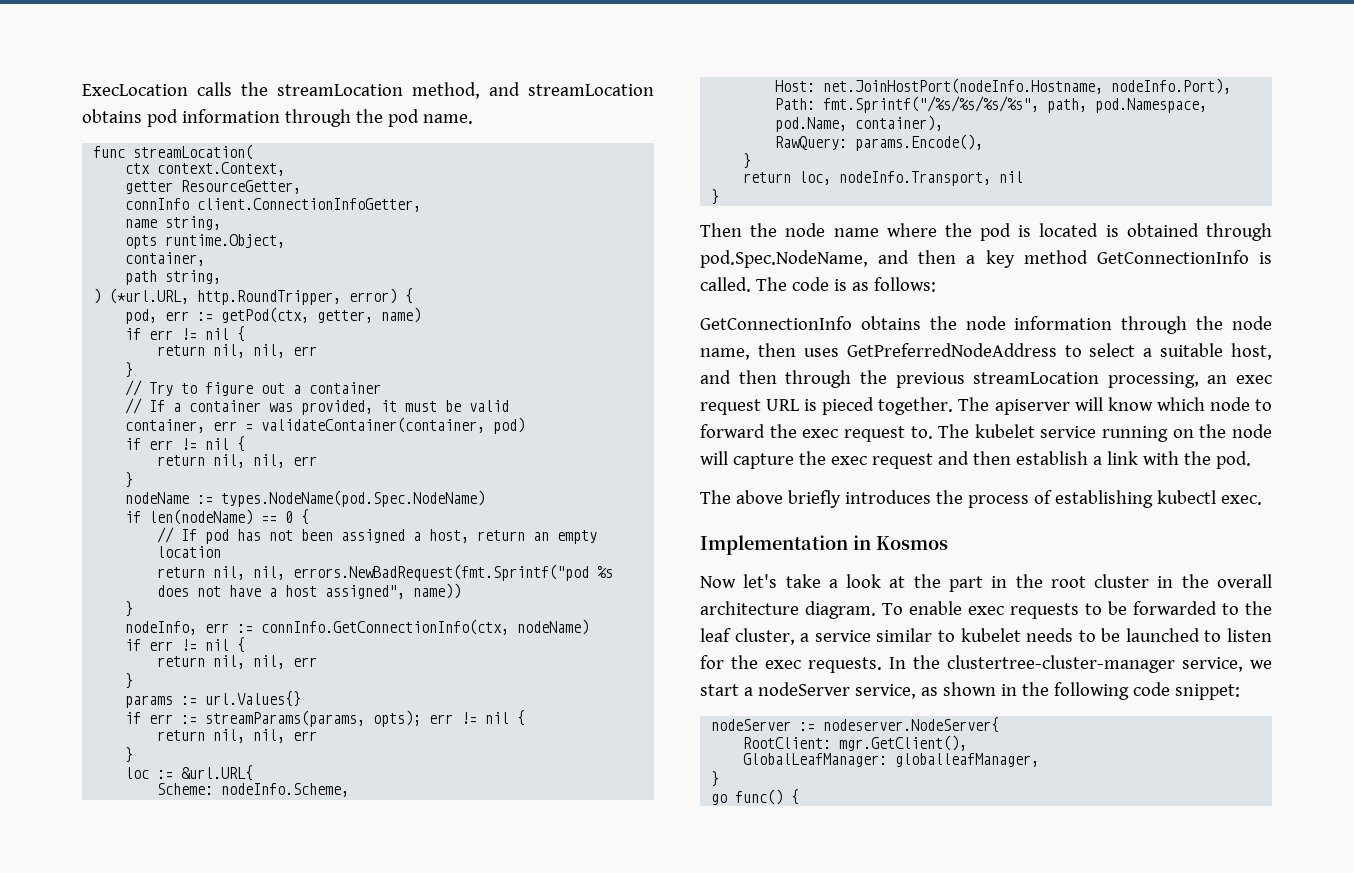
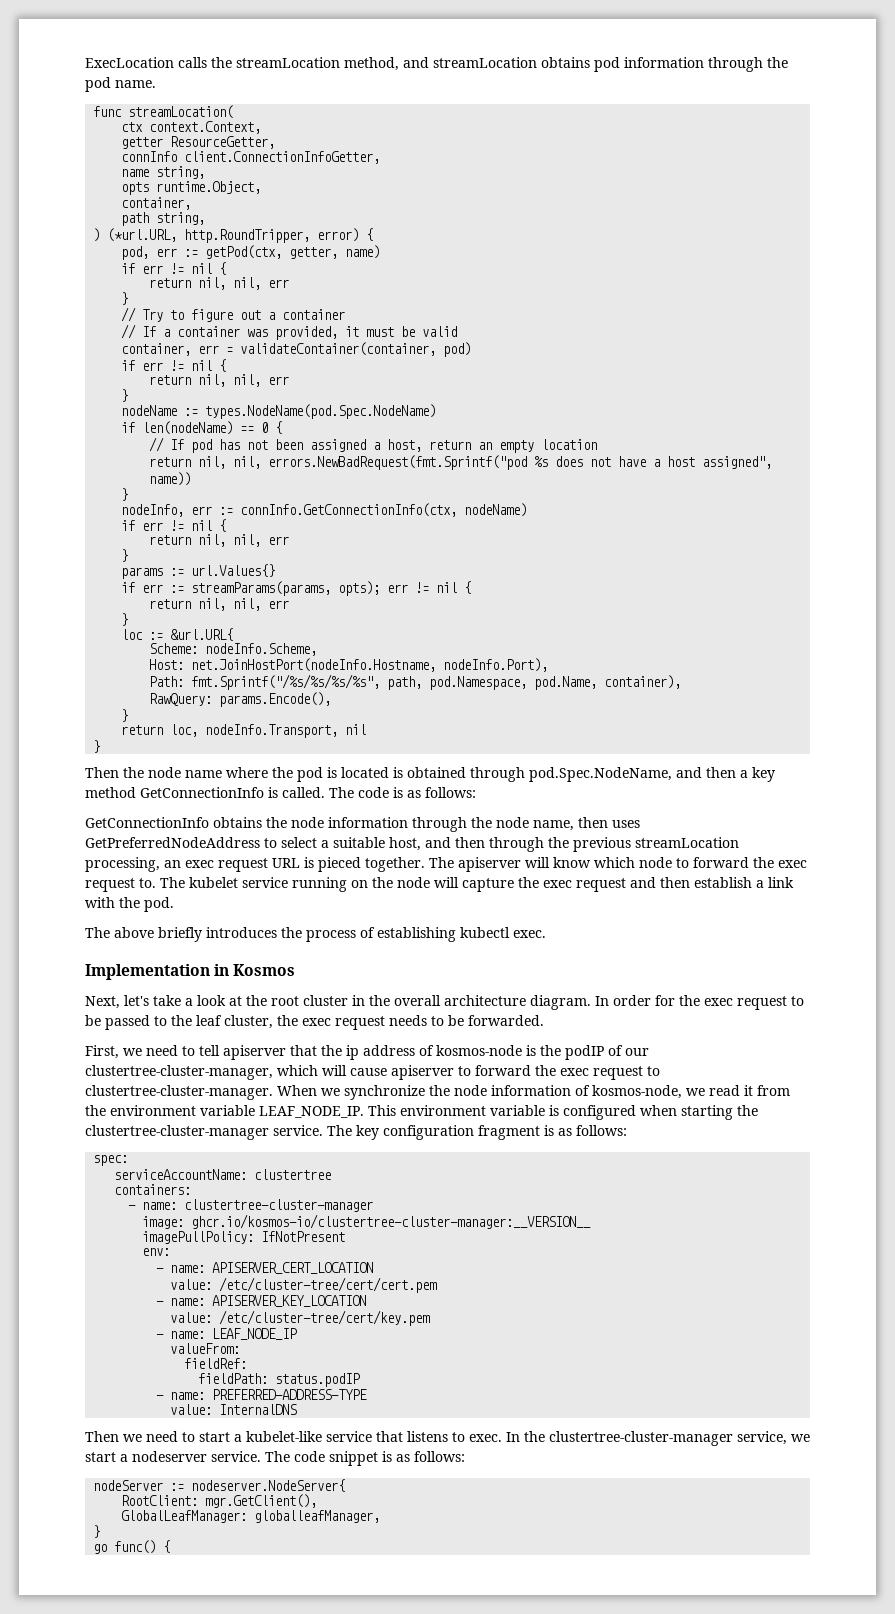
[700,576,736,588] Now -> [85,996,120,1009] Next,
[949,574,1043,592] part in the -> (267, 1000) none
[882,601,1217,619] To enable exec requests to be forwarded -> [595,995,804,1010] [85,1015,150,1030] In order for the exec request to be passed
[800,628,1272,642] [700,655,882,673] a service similar to kubelet needs to be launched to listen for the exec requests. -> [277,1015,544,1030] [85,1045,649,1060] [85,1065,660,1080] [85,1085,790,1100] [85,1105,758,1120] [85,1125,627,1140] [93,1155,129,1166] [114,1169,332,1180] [114,1184,192,1195] [128,1199,374,1212] [142,1214,592,1229] [142,1231,346,1244] [142,1248,171,1256] [156,1262,374,1274] [170,1277,438,1293] [156,1295,367,1307] [170,1310,431,1326] [156,1328,298,1340] [170,1343,241,1354] [184,1358,248,1369] [198,1373,361,1387] [156,1389,368,1400] [170,1404,298,1415] [85,1431,502,1442] the exec request needs to be forwarded. // First, we need to tell apiserver that the ip address of kosmos-node is the podIP of our clustertree-cluster-manager, which will cause apiserver to forward the exec request to clustertree-cluster-manager. When we synchronize the node information of kosmos-node, we read it from the environment variable LEAF_NODE_IP. This environment variable is configured when starting the clustertree-cluster-manager service. The key configuration fragment is as follows: // spec: // serviceAccountName: clustertree // containers: // - name: clustertree-cluster-manager // image: ghcr.io/kosmos-io/clustertree-cluster-manager:__VERSION__ // imagePullPolicy: IfNotPresent // env: // - name: APISERVER_CERT_LOCATION // value: /etc/cluster-tree/cert/cert.pem // - name: APISERVER_KEY_LOCATION // value: /etc/cluster-tree/cert/key.pem // - name: LEAF_NODE_IP // valueFrom: // fieldRef: // fieldPath: status.podIP // - name: PREFERRED-ADDRESS-TYPE // value: InternalDNS // Then we need to start a kubelet-like service that listens to exec.
[757,682,1240,700] nodeServer service, as shown in the following code snippet: -> [132,1451,465,1466] nodeserver service. The code snippet is as follows:

